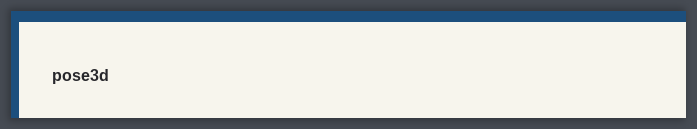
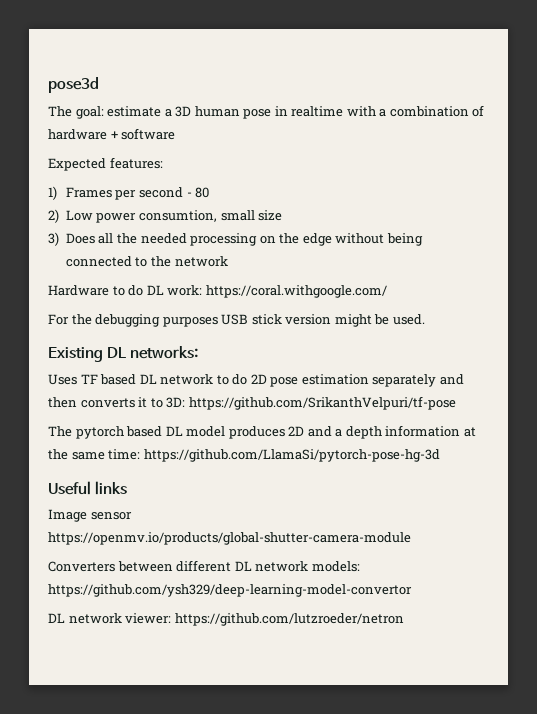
(109, 76) none -> [48,105,485,119] [48,128,176,140] [48,157,163,171] [48,186,210,200] [48,209,283,223] [48,232,423,246] [65,256,228,267] [48,285,387,298] [48,314,425,327] [48,346,198,362] [48,374,464,387] [48,396,456,410] [48,425,476,439] [48,449,440,462] [48,481,127,495] [48,509,132,522] [48,532,411,545] [48,560,360,572] [48,584,412,597] [48,613,404,626] // The goal: estimate a 3D human pose in realtime with a combination of hardware + software // Expected features: // 1) Frames per second - 80 // 2) Low power consumtion, small size // 3) Does all the needed processing on the edge without being connected to the network // Hardware to do DL work: https://coral.withgoogle.com/ // For the debugging purposes USB stick version might be used. // Existing DL networks: // Uses TF based DL network to do 2D pose estimation separately and then converts it to 3D: https://github.com/SrikanthVelpuri/tf-pose // The pytorch based DL model produces 2D and a depth information at the same time: https://github.com/LlamaSi/pytorch-pose-hg-3d // Useful links // Image sensor https://openmv.io/products/global-shutter-camera-module // Converters between different DL network models: https://github.com/ysh329/deep-learning-model-convertor // DL network viewer: https://github.com/lutzroeder/netron

